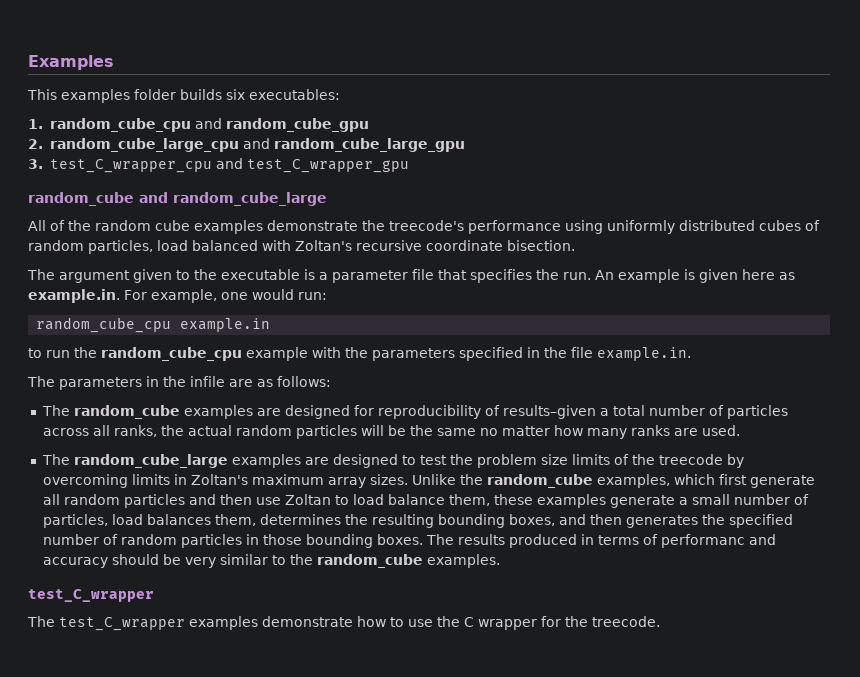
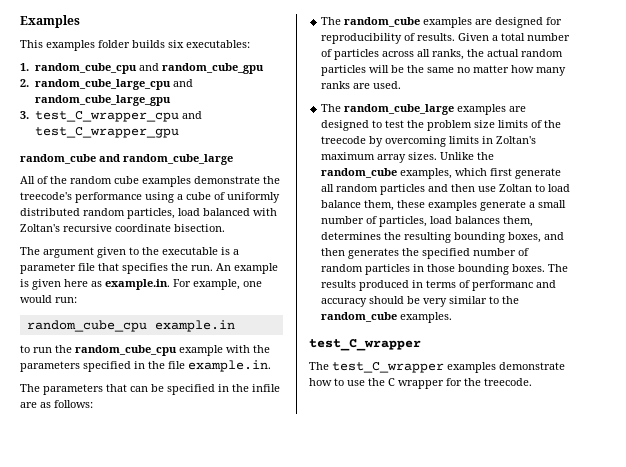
[607,220,820,234] uniformly distributed cubes of -> [177,192,280,203] [20,208,80,216] a cube of uniformly distributed
(142, 383) none -> [106,384,215,395] that can be specified
[502,405,596,419] results–given -> [417,33,490,41] results. Given

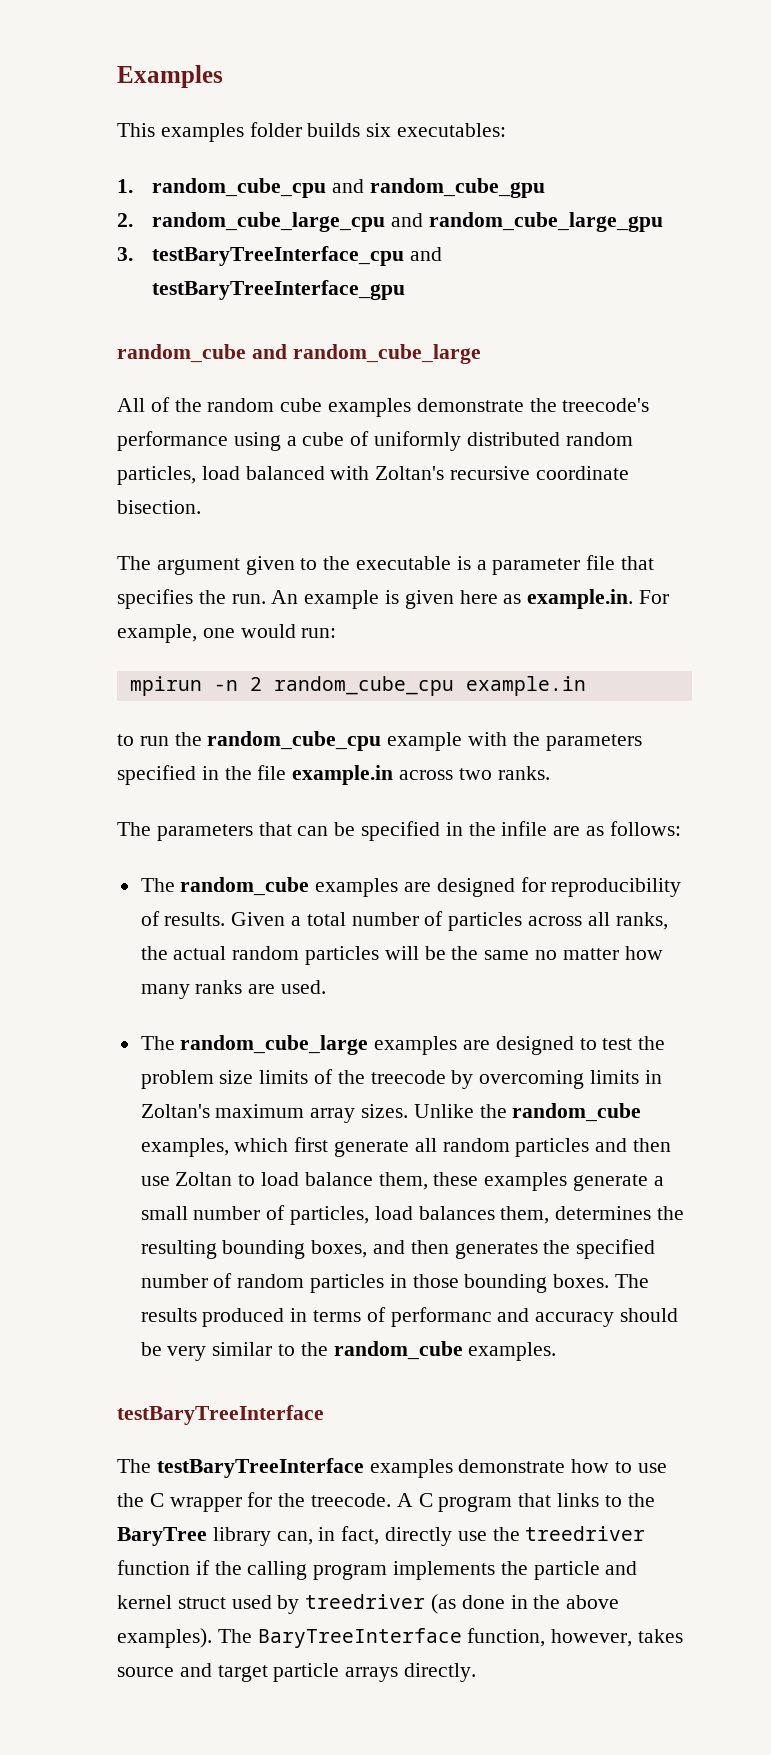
[34,111,202,122] [34,127,179,138] test_C_wrapper_cpu and test_C_wrapper_gpu -> [151,246,442,266] [151,280,405,300] testBaryTreeInterface_cpu and testBaryTreeInterface_gpu
(77, 300) none -> [129,676,262,696] mpirun -n 2
[188,360,271,372] example.in. -> [292,765,550,785] example.in across two ranks.
[309,339,421,351] [309,362,444,373] test_C_wrapper // The test_C_wrapper -> [117,1405,324,1425] [117,1458,364,1478] testBaryTreeInterface // The testBaryTreeInterface
(532, 382) none -> [396,1493,655,1512] [117,1526,646,1546] [117,1560,638,1580] [117,1594,620,1614] [117,1628,684,1648] [117,1663,477,1682] A C program that links to the BaryTree library can, in fact, directly use the treedriver function if the calling program implements the particle and kernel struct used by treedriver (as done in the above examples). The BaryTreeInterface function, however, takes source and target particle arrays directly.

